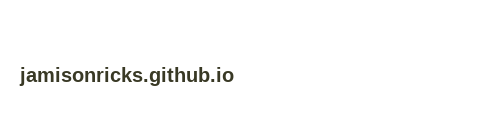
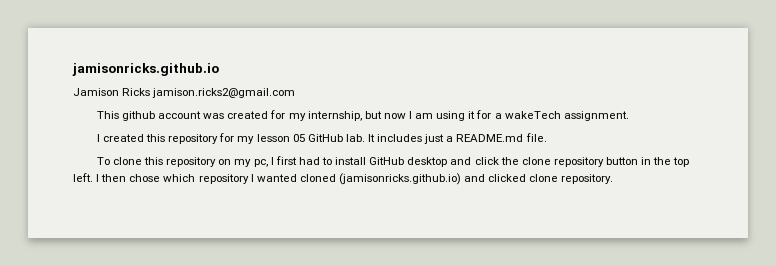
(234, 76) none -> [73,88,296,98] [96,110,629,121] [96,133,547,144] [96,156,690,167] [73,173,614,185] // Jamison Ricks jamison.ricks2@gmail.com // This github account was created for my internship, but now I am using it for a wakeTech assignment. // I created this repository for my lesson 05 GitHub lab. It includes just a README.md file. // To clone this repository on my pc, I first had to install GitHub desktop and click the clone repository button in the top left. I then chose which repository I wanted cloned (jamisonricks.github.io) and clicked clone repository.

